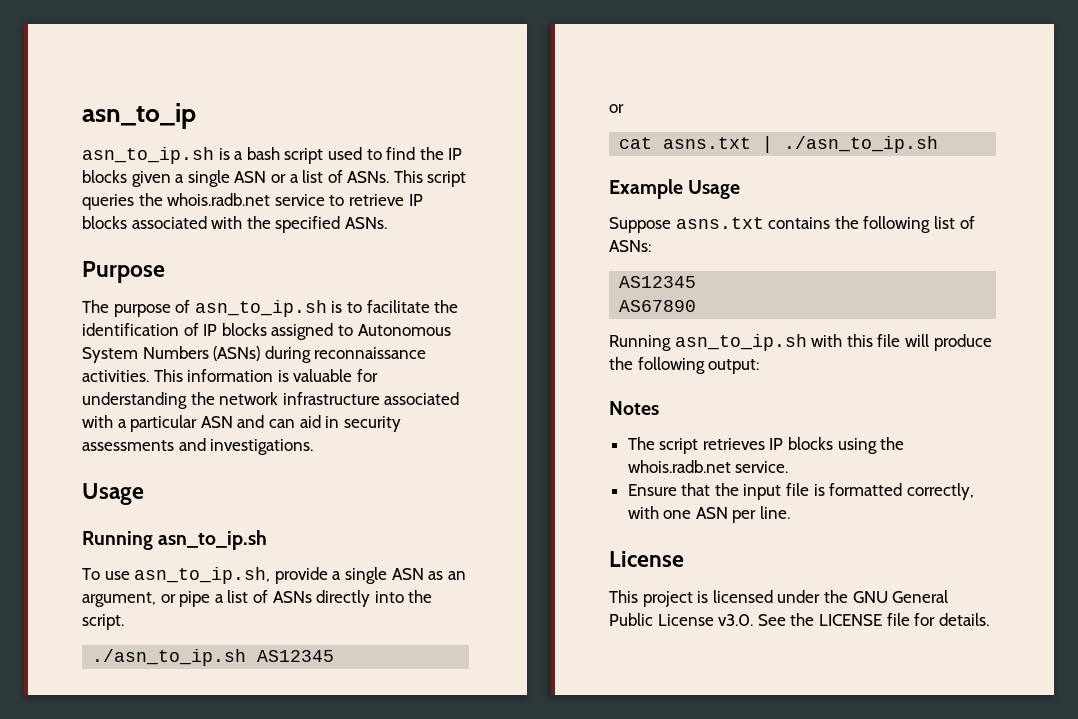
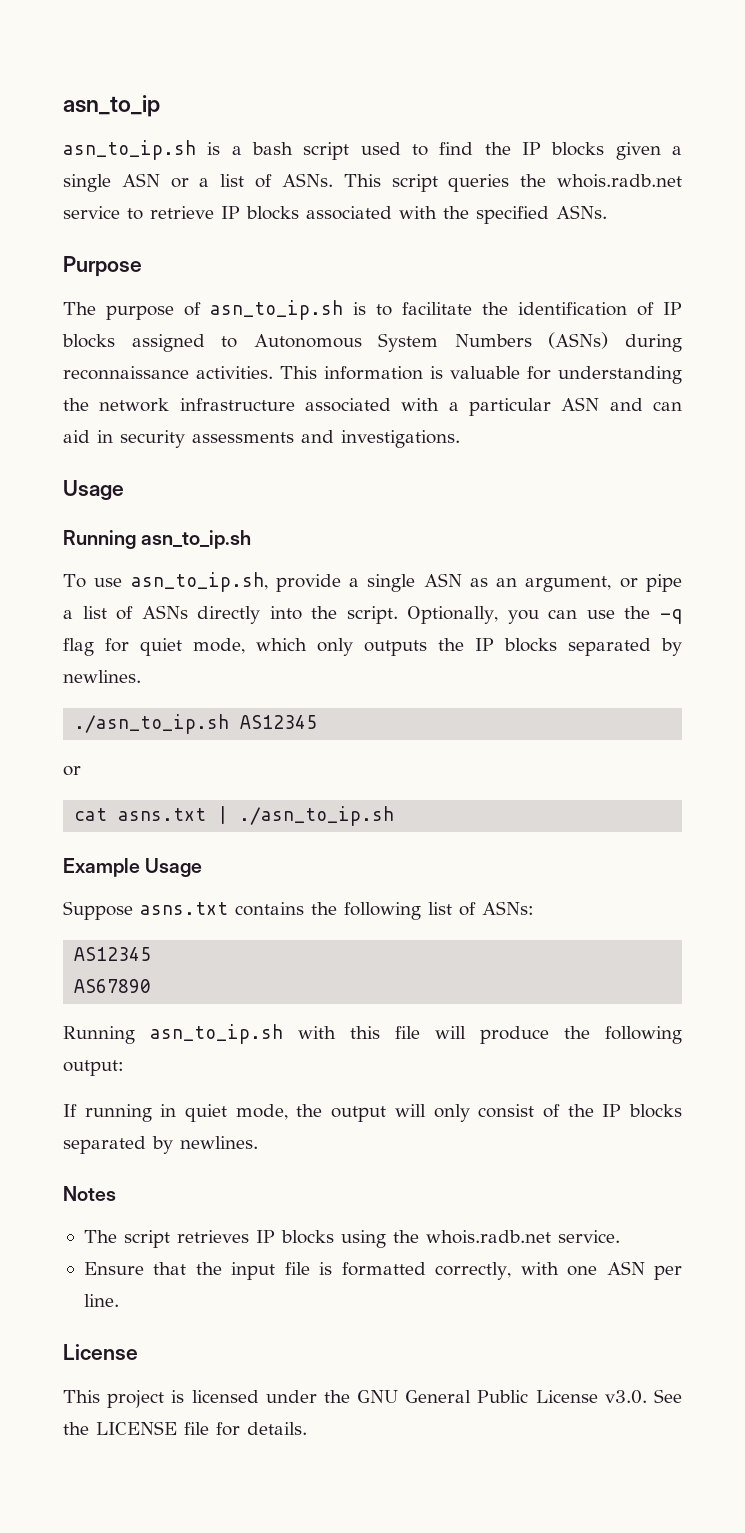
(124, 622) none -> [407,606,682,624] [63,638,682,656] [63,670,141,683] Optionally, you can use the -q flag for quiet mode, which only outputs the IP blocks separated by newlines.
(760, 366) none -> [63,1104,682,1122] [63,1136,258,1154] // If running in quiet mode, the output will only consist of the IP blocks separated by newlines.

